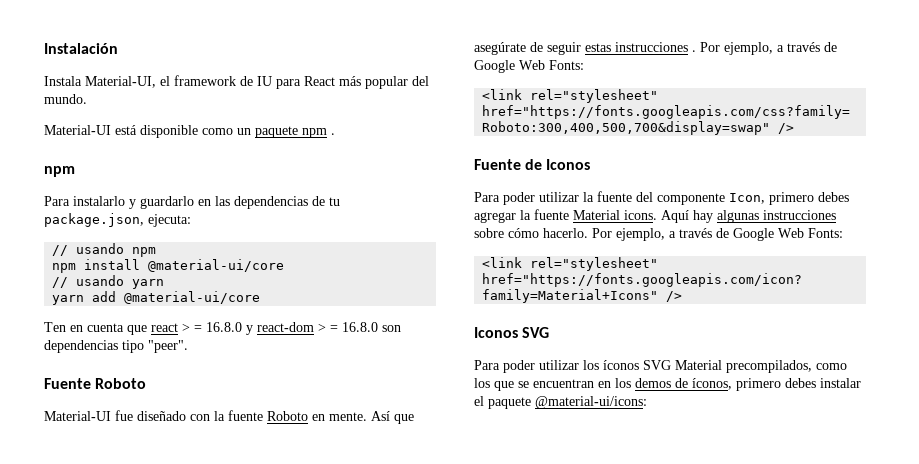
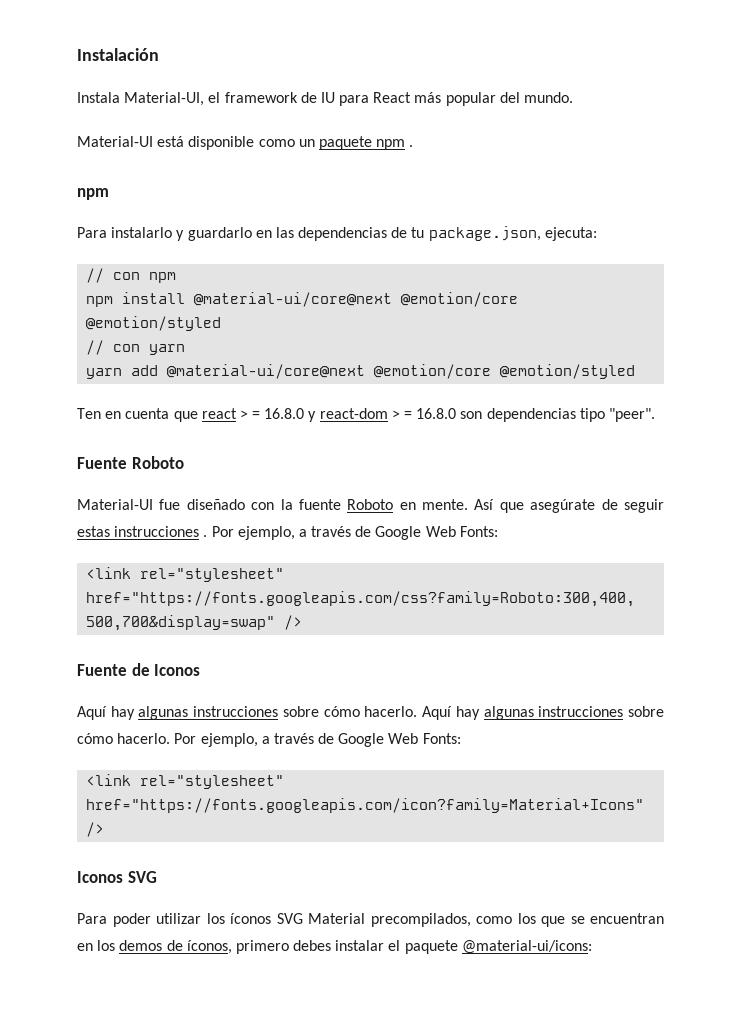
[76,243,125,254] usando -> [113,272,141,280] con
[148,259,285,272] [52,275,125,288] @material-ui/core // // usando -> [194,292,519,307] [86,316,222,331] [86,340,141,355] @material-ui/core@next @emotion/core @emotion/styled // // con
[124,291,261,304] @material-ui/core -> [167,364,636,379] @material-ui/core@next @emotion/core @emotion/styled
[474,191,849,205] [474,209,657,223] Para poder utilizar la fuente del componente Icon, primero debes agregar la fuente Material icons. -> [77,706,418,720] Aquí hay algunas instrucciones sobre cómo hacerlo.

